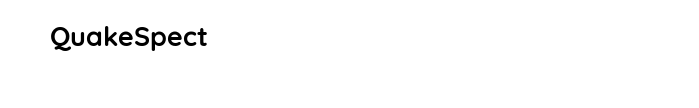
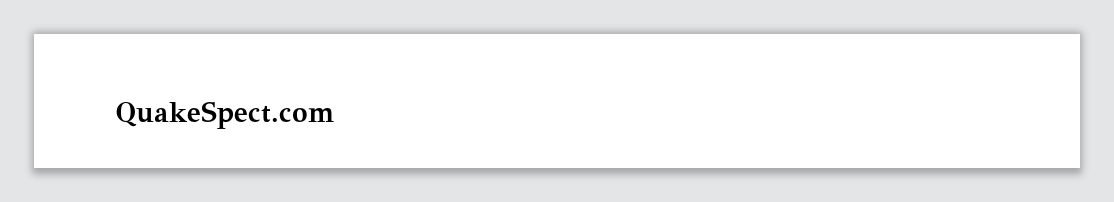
[50,26,208,51] QuakeSpect -> [115,101,335,129] QuakeSpect.com

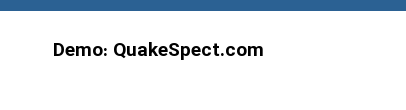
(115, 115) none -> [53,43,108,56] Demo:

